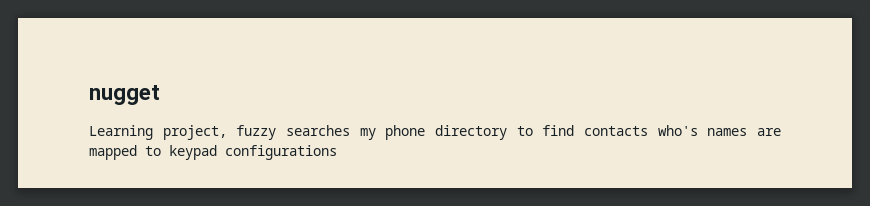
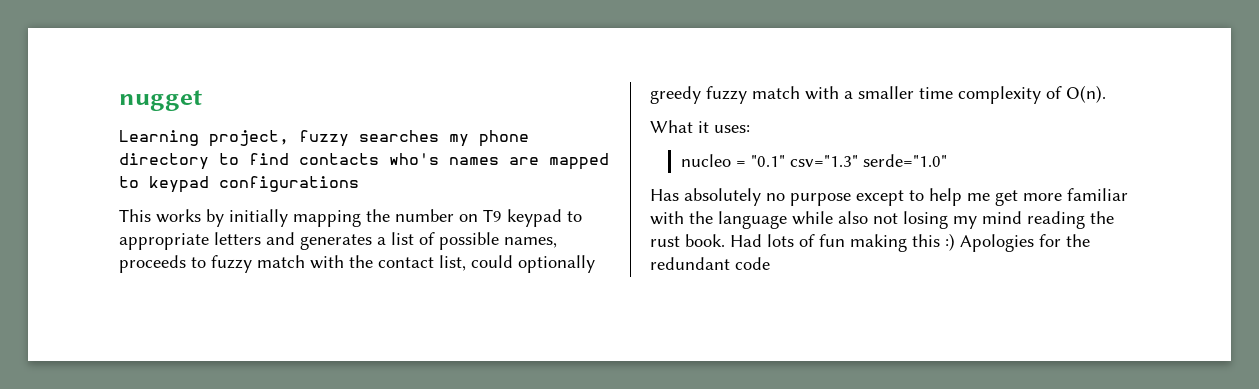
(337, 152) none -> [119,209,582,227] [119,232,557,250] [119,255,595,273] [650,85,1106,104] [650,120,750,133] [681,154,948,167] [650,188,1128,206] [650,211,1114,229] [650,233,1090,252] [650,257,770,270] // This works by initially mapping the number on T9 keypad to appropriate letters and generates a list of possible names, proceeds to fuzzy match with the contact list, could optionally greedy fuzzy match with a smaller time complexity of O(n). // What it uses: // nucleo = "0.1" csv="1.3" serde="1.0" // Has absolutely no purpose except to help me get more familiar with the language while also not losing my mind reading the rust book. Had lots of fun making this :) Apologies for the redundant code

